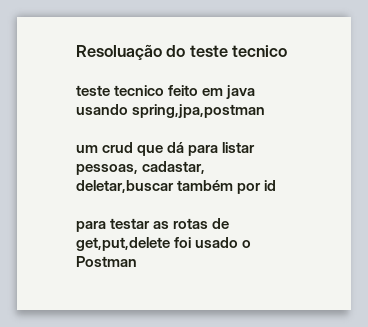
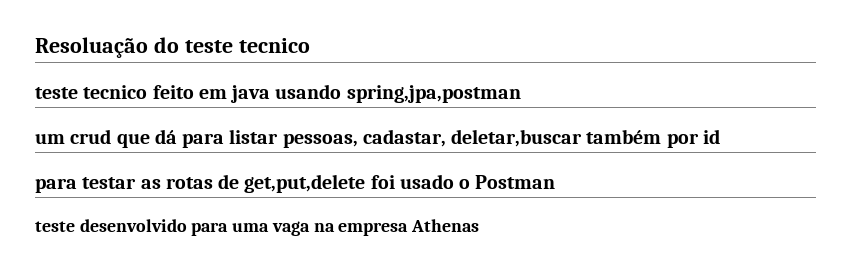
(137, 261) none -> [35,219,480,236] // teste desenvolvido para uma vaga na empresa Athenas

